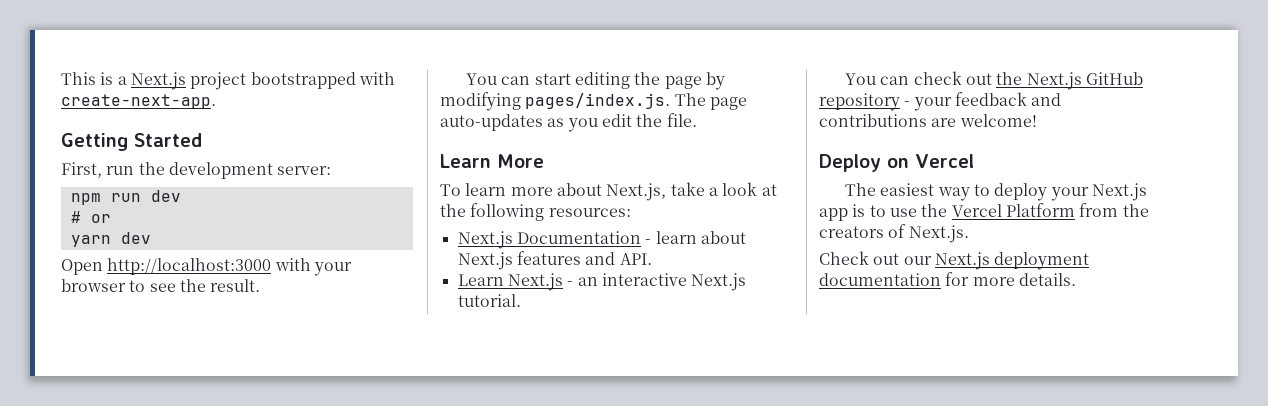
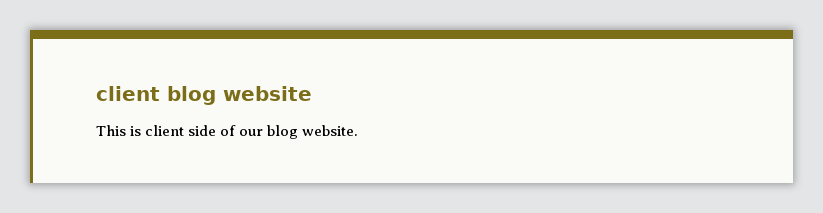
[61,72,395,90] [61,94,216,109] [61,133,202,151] [61,162,332,179] [70,190,181,205] [70,211,111,223] [70,232,151,247] [61,258,352,276] [61,279,261,292] [466,72,725,90] [440,92,747,111] [440,113,697,132] [440,154,544,168] [440,182,777,201] [440,203,631,221] [457,231,746,249] [457,251,652,270] [457,273,747,291] [457,294,521,307] [845,71,1143,90] [819,92,1062,111] [819,114,1037,127] [819,154,974,172] [845,183,1147,201] [819,203,1149,221] [819,224,969,243] [819,251,1090,270] [819,272,1076,286] This is a Next.js project bootstrapped with create-next-app. // Getting Started // First, run the development server: // npm run dev // # or // yarn dev // Open http://localhost:3000 with your browser to see the result. // You can start editing the page by modifying pages/index.js. The page auto-updates as you edit the file. // Learn More // To learn more about Next.js, take a look at the following resources: // Next.js Documentation - learn about Next.js features and API. // Learn Next.js - an interactive Next.js tutorial. // You can check out the Next.js GitHub repository - your feedback and contributions are welcome! // Deploy on Vercel // The easiest way to deploy your Next.js app is to use the Vercel Platform from the creators of Next.js. // Check out our Next.js deployment documentation for more details. -> [96,86,312,105] [96,125,359,139] client blog website // This is client side of our blog website.

